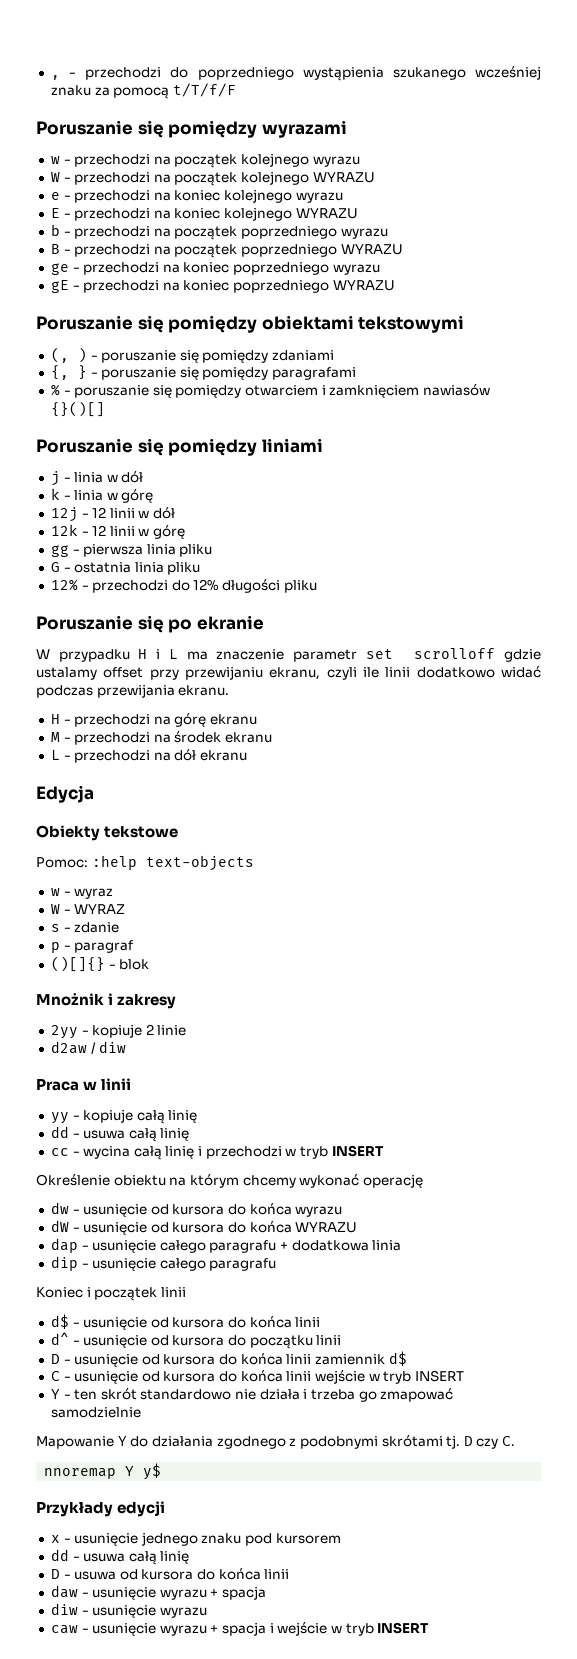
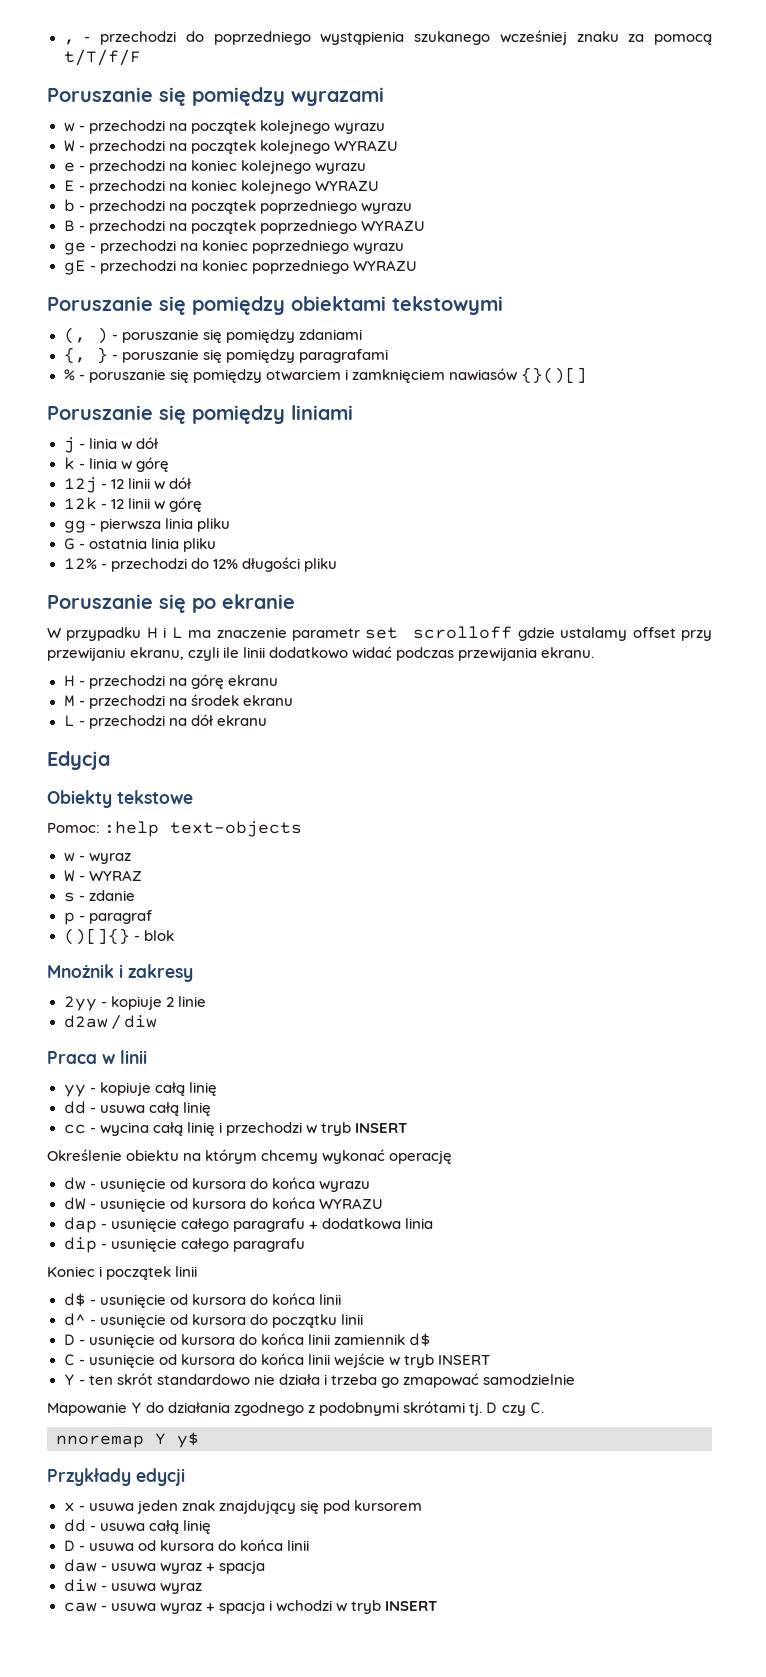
[74,1532,242,1546] usunięcie jednego znaku -> [88,1500,319,1514] usuwa jeden znak znajdujący się
[92,1587,207,1600] usunięcie wyrazu -> [110,1563,202,1574] usuwa wyraz
[92,1605,207,1618] usunięcie wyrazu -> [110,1583,202,1594] usuwa wyraz
[92,1623,207,1636] usunięcie wyrazu -> [110,1603,202,1614] usuwa wyraz
[277,1622,328,1636] wejście -> [275,1600,332,1612] wchodzi

